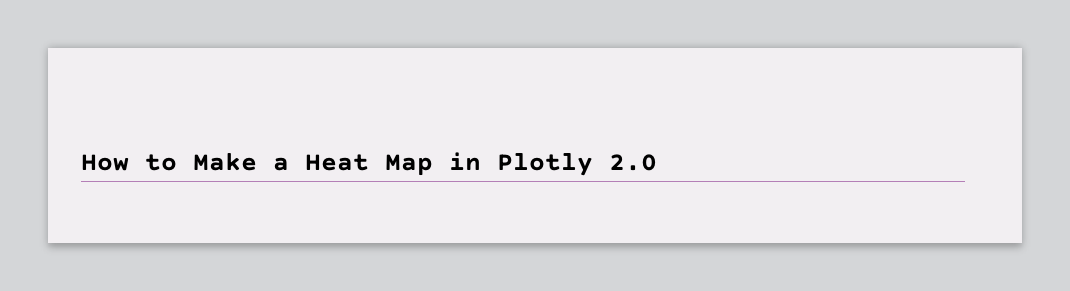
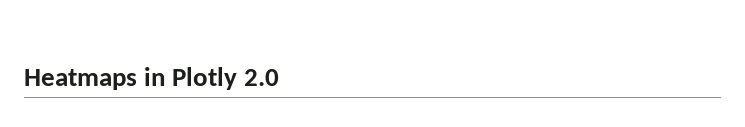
[81,153,433,176] How to Make a Heat Map -> [24,69,137,90] Heatmaps

